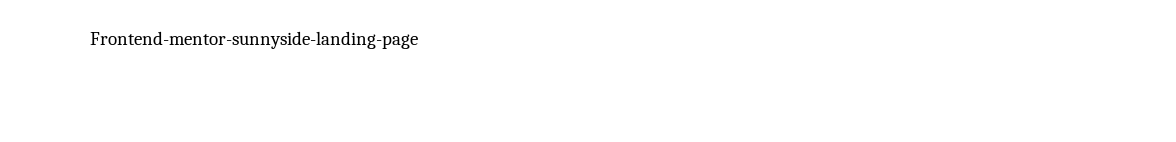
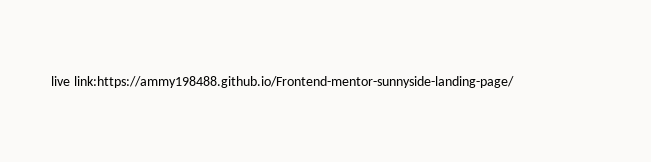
[90,31,418,49] Frontend-mentor-sunnyside-landing-page -> [51,76,514,88] live link:https://ammy198488.github.io/Frontend-mentor-sunnyside-landing-page/

